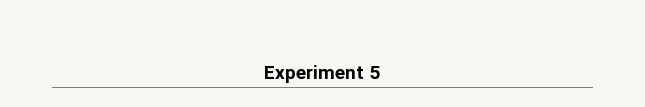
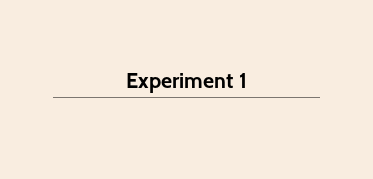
[369,66,381,79] 5 -> [238,73,247,88] 1

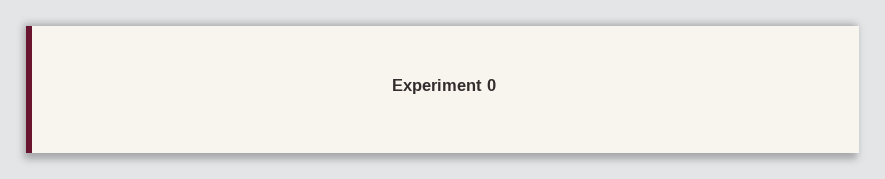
[238,73,247,88] 1 -> [486,79,496,91] 0

